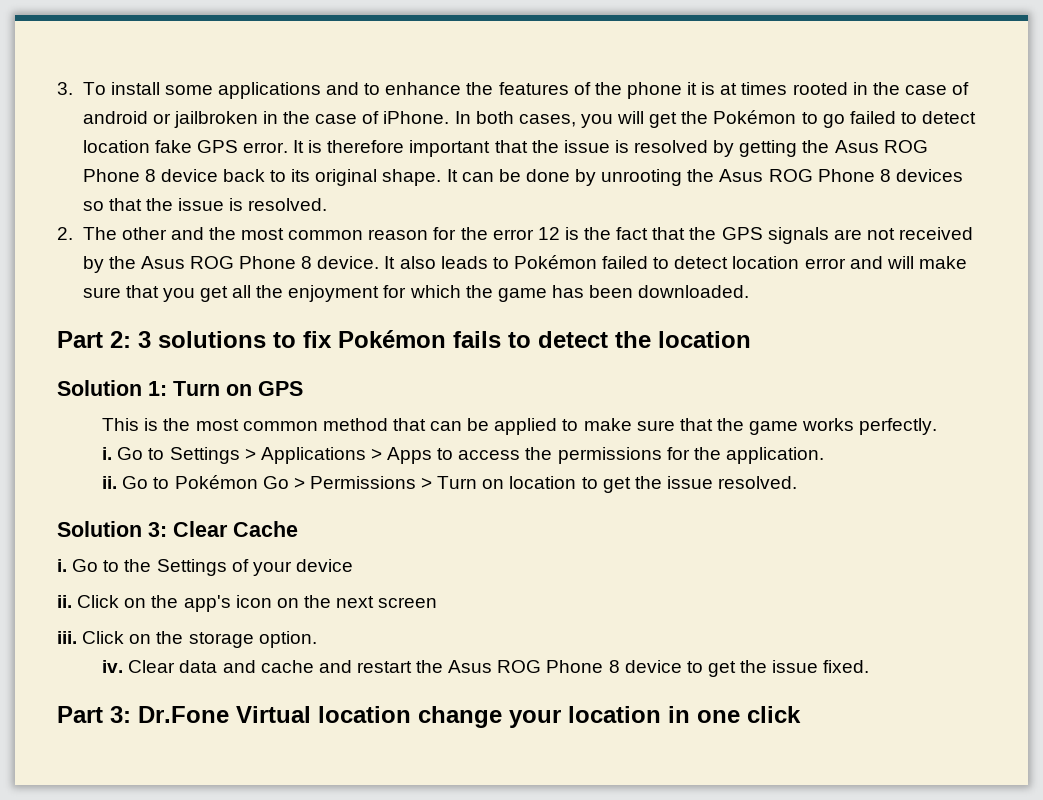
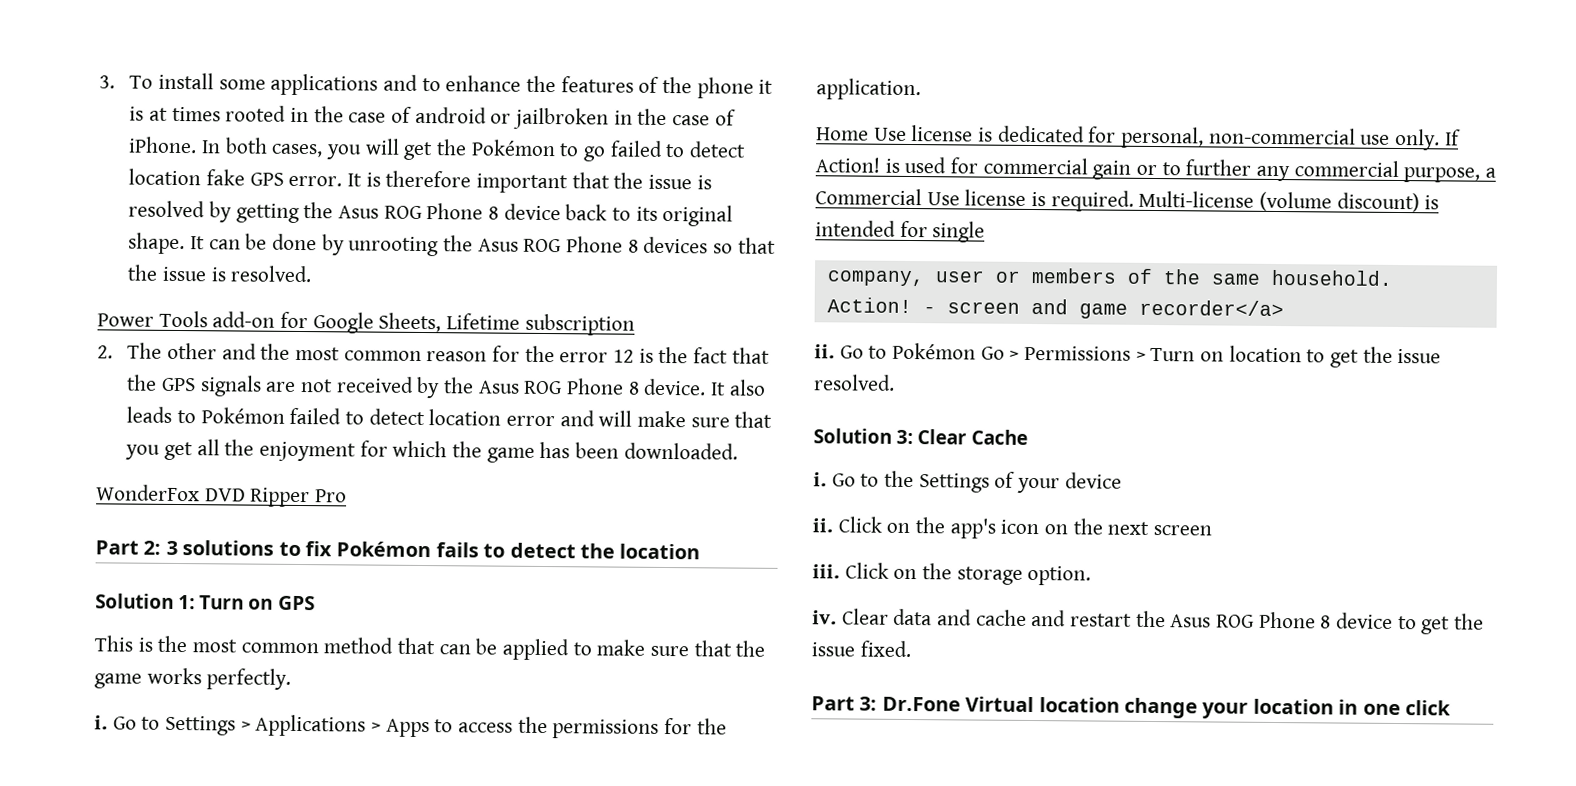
(328, 204) none -> [97,310,635,336] // Power Tools add-on for Google Sheets, Lifetime subscription
(750, 291) none -> [96,484,348,508] // WonderFox DVD Ripper Pro
(824, 455) none -> [816,125,1461,151] [815,156,1497,183] [815,188,1440,213] [815,220,986,243] [826,267,1393,287] [826,297,1284,319] // Home Use license is dedicated for personal, non-commercial use only. If Action! is used for commercial gain or to further any commercial purpose, a Commercial Use license is required. Multi-license (volume discount) is intended for single // company, user or members of the same household. Action! - screen and game recorder</a>

